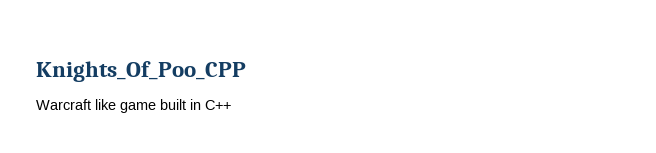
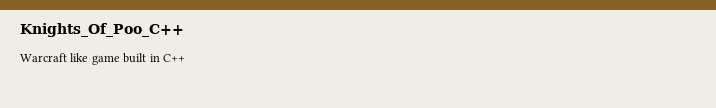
[36,61,246,82] Knights_Of_Poo_CPP -> [20,23,184,37] Knights_Of_Poo_C++

